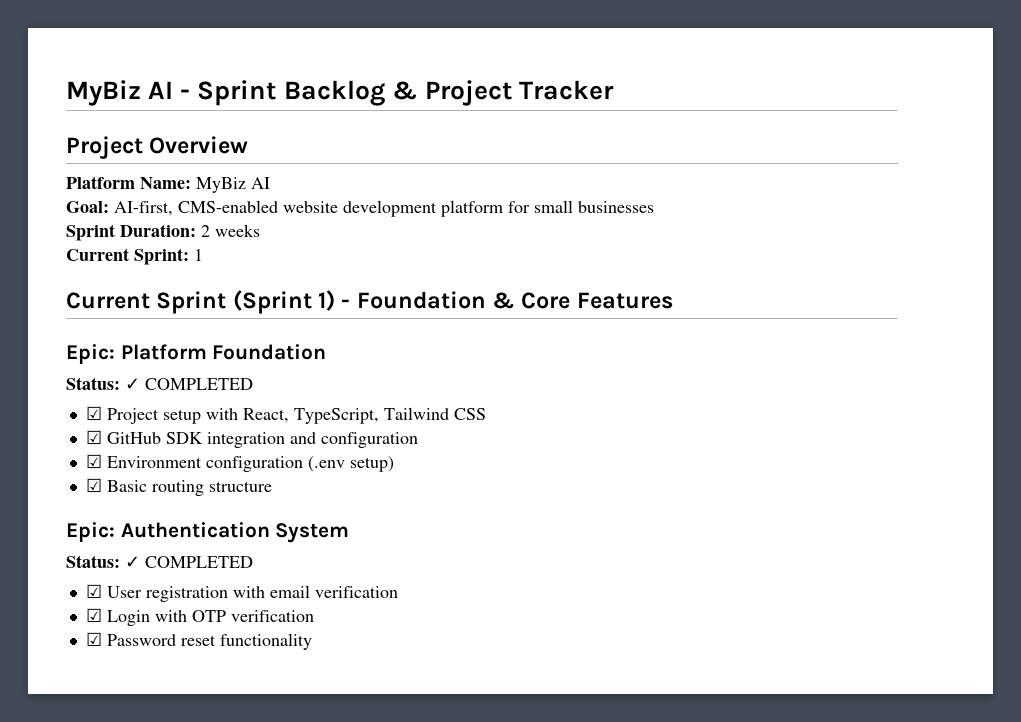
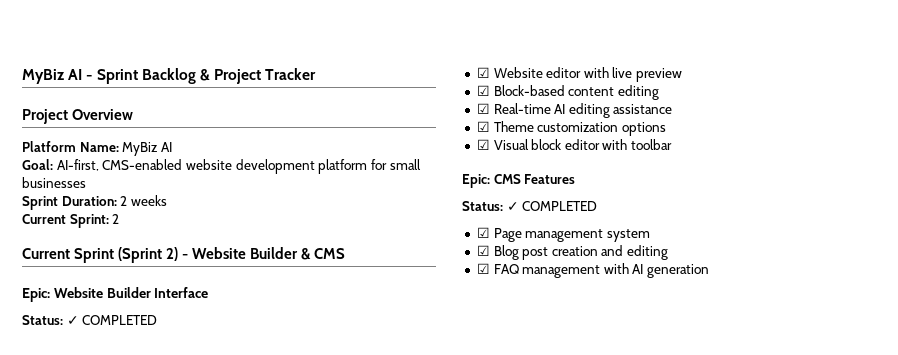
[194,249,203,261] 1 -> [112,214,120,224] 2
[318,290,673,311] [66,344,327,364] [66,377,253,390] [85,406,486,424] [85,430,418,448] [85,454,394,472] [85,478,272,496] [66,522,350,543] [66,555,253,568] [85,584,398,602] [85,608,314,626] [85,632,312,650] 1) - Foundation & Core Features // Epic: Platform Foundation // Status: ✓ COMPLETED // ☑ Project setup with React, TypeScript, Tailwind CSS // ☑ GitHub SDK integration and configuration // ☑ Environment configuration (.env setup) // ☑ Basic routing structure // Epic: Authentication System // Status: ✓ COMPLETED // ☑ User registration with email verification // ☑ Login with OTP verification // ☑ Password reset functionality -> [166,247,346,261] [22,287,209,302] [22,315,158,325] [476,67,683,82] [476,85,659,100] [476,103,673,118] [476,121,666,136] [476,139,673,150] [462,174,576,188] [462,201,598,211] [476,227,650,242] [476,245,669,260] [476,263,710,278] 2) - Website Builder & CMS // Epic: Website Builder Interface // Status: ✓ COMPLETED // ☑ Website editor with live preview // ☑ Block-based content editing // ☑ Real-time AI editing assistance // ☑ Theme customization options // ☑ Visual block editor with toolbar // Epic: CMS Features // Status: ✓ COMPLETED // ☑ Page management system // ☑ Blog post creation and editing // ☑ FAQ management with AI generation

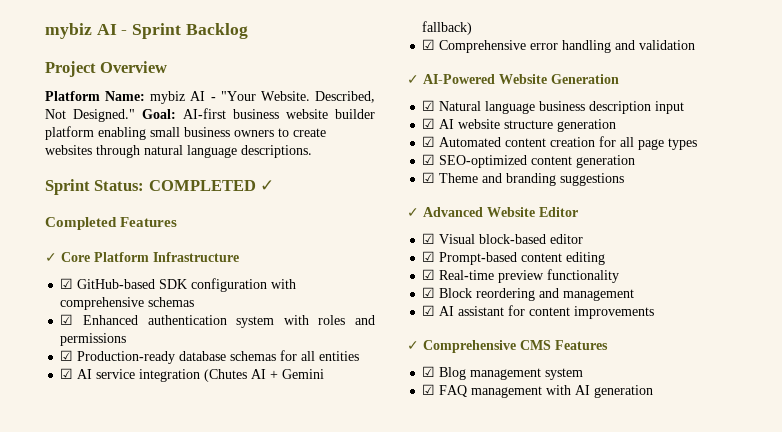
[22,69,64,84] MyBiz -> [45,23,92,39] mybiz
[199,68,317,84] & Project Tracker -> (248, 31) none
[122,142,172,156] [22,159,421,174] [22,177,86,188] [22,195,167,210] [22,214,120,228] [22,247,346,263] [22,287,209,302] [22,315,158,325] [476,67,683,82] [476,85,659,100] [476,103,673,118] [476,121,666,136] [476,139,673,150] [462,174,490,188] MyBiz AI // Goal: AI-first, CMS-enabled website development platform for small businesses // Sprint Duration: 2 weeks // Current Sprint: 2 // Current Sprint (Sprint 2) - Website Builder & CMS // Epic: Website Builder Interface // Status: ✓ COMPLETED // ☑ Website editor with live preview // ☑ Block-based content editing // ☑ Real-time AI editing assistance // ☑ Theme customization options // ☑ Visual block editor with toolbar // Epic: -> [150,91,375,104] [45,108,375,122] [45,126,326,140] [45,145,312,158] [45,179,275,195] [45,217,178,230] [45,252,239,262] [60,278,297,292] [60,297,195,310] [60,314,376,328] [60,333,127,346] [60,350,360,364] [60,368,325,382] [422,21,473,35] [422,39,696,53] [407,74,619,84] [422,100,685,114] [422,118,617,132] [422,136,698,150] [422,154,636,168] [422,172,625,186] [407,207,578,217] [422,233,584,244] [422,251,606,265] [422,269,620,283] [422,287,635,301] [422,305,655,319] [407,340,516,353] mybiz AI - "Your Website. Described, Not Designed." Goal: AI-first business website builder platform enabling small business owners to create websites through natural language descriptions. // Sprint Status: COMPLETED ✓ // Completed Features // ✓ Core Platform Infrastructure // ☑ GitHub-based SDK configuration with comprehensive schemas // ☑ Enhanced authentication system with roles and permissions // ☑ Production-ready database schemas for all entities // ☑ AI service integration (Chutes AI + Gemini fallback) // ☑ Comprehensive error handling and validation // ✓ AI-Powered Website Generation // ☑ Natural language business description input // ☑ AI website structure generation // ☑ Automated content creation for all page types // ☑ SEO-optimized content generation // ☑ Theme and branding suggestions // ✓ Advanced Website Editor // ☑ Visual block-based editor // ☑ Prompt-based content editing // ☑ Real-time preview functionality // ☑ Block reordering and management // ☑ AI assistant for content improvements // ✓ Comprehensive
[462,201,598,211] [476,227,522,242] // Status: ✓ COMPLETED // ☑ Page -> [422,366,467,380] // ☑ Blog
[476,245,669,260] // ☑ Blog post creation and editing -> (584, 374) none

